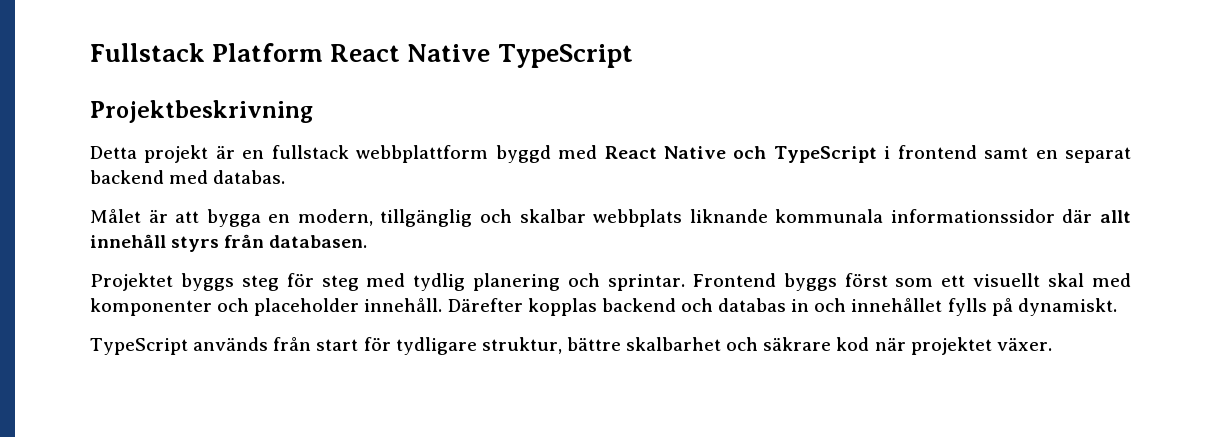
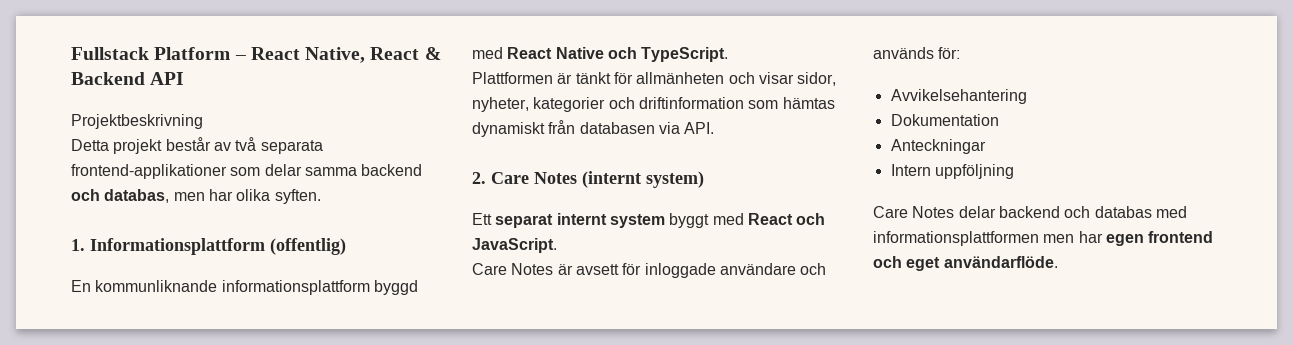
[330,44,633,68] [90,100,313,123] [90,145,489,163] React Native TypeScript // Projektbeskrivning // Detta projekt är en fullstack webbplattform -> [234,47,441,63] [71,72,185,85] [71,114,203,129] [71,137,323,154] [71,164,423,179] [71,189,321,204] [71,238,346,255] [71,280,370,295] – React Native, React & Backend API // Projektbeskrivning // Detta projekt består av två separata frontend-applikationer som delar samma backend och databas, men har olika syften. // 1. Informationsplattform (offentlig) // En kommunliknande informationsplattform
[773,145,1131,163] [90,170,286,184] [90,209,1131,227] [90,234,368,252] [90,273,1131,291] [90,298,1117,316] [90,337,1052,355] TypeScript i frontend samt en separat backend med databas. // Målet är att bygga en modern, tillgänglig och skalbar webbplats liknande kommunala informationssidor där allt innehåll styrs från databasen. // Projektet byggs steg för steg med tydlig planering och sprintar. Frontend byggs först som ett visuellt skal med komponenter och placeholder innehåll. Därefter kopplas backend och databas in och innehållet fylls på dynamiskt. // TypeScript används från start för tydligare struktur, bättre skalbarhet och säkrare kod när projektet växer. -> [641,47,729,62] [472,72,837,86] [472,97,835,112] [472,120,715,137] [472,171,704,188] [472,213,826,228] [472,238,557,253] [472,263,827,278] [873,47,961,59] [890,89,1027,104] [890,114,999,126] [890,139,986,154] [890,164,1014,179] [873,206,1187,218] [873,231,1214,246] [873,256,1058,271] TypeScript. // Plattformen är tänkt för allmänheten och visar sidor, nyheter, kategorier och driftinformation som hämtas dynamiskt från databasen via API. // 2. Care Notes (internt system) // Ett separat internt system byggt med React och JavaScript. // Care Notes är avsett för inloggade användare och används för: // Avvikelsehantering // Dokumentation // Anteckningar // Intern uppföljning // Care Notes delar backend och databas med informationsplattformen men har egen frontend och eget användarflöde.

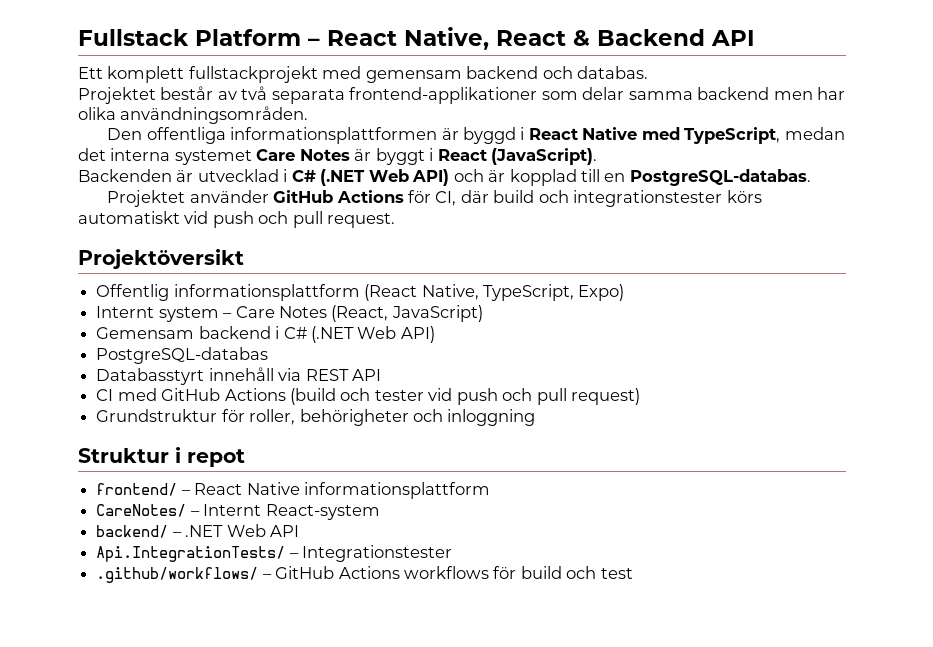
[71,114,203,129] [71,139,163,154] Projektbeskrivning // Detta projekt -> [78,66,649,83] [78,87,156,104] Ett komplett fullstackprojekt med gemensam backend och databas. // Projektet
[71,189,170,203] och databas, -> (770, 93) none
[274,189,321,204] [71,238,346,255] [71,280,418,295] [472,47,729,62] [472,72,837,86] [472,97,835,112] [472,120,715,137] [472,171,704,188] [472,213,826,228] [472,238,557,253] [472,263,827,278] [873,47,961,59] [890,89,1027,104] [890,114,999,126] [890,139,986,154] [890,164,1014,179] [873,206,1187,218] [873,231,1214,246] [873,256,1058,271] syften. // 1. Informationsplattform (offentlig) // En kommunliknande informationsplattform byggd med React Native och TypeScript. // Plattformen är tänkt för allmänheten och visar sidor, nyheter, kategorier och driftinformation som hämtas dynamiskt från databasen via API. // 2. Care Notes (internt system) // Ett separat internt system byggt med React och JavaScript. // Care Notes är avsett för inloggade användare och används för: // Avvikelsehantering // Dokumentation // Anteckningar // Intern uppföljning // Care Notes delar backend och databas med informationsplattformen men har egen frontend och eget användarflöde. -> [120,106,309,124] [107,127,845,144] [78,148,598,165] [78,169,811,186] [107,190,762,207] [78,211,396,228] [78,249,244,269] [96,284,625,301] [96,305,483,322] [96,326,435,343] [96,347,269,364] [96,367,381,385] [96,388,641,405] [96,409,536,426] [78,447,245,467] [96,482,490,499] [96,504,380,520] [96,524,299,538] [96,545,453,562] [96,566,633,583] användningsområden. // Den offentliga informationsplattformen är byggd i React Native med TypeScript, medan det interna systemet Care Notes är byggt i React (JavaScript). // Backenden är utvecklad i C# (.NET Web API) och är kopplad till en PostgreSQL-databas. // Projektet använder GitHub Actions för CI, där build och integrationstester körs automatiskt vid push och pull request. // Projektöversikt // Offentlig informationsplattform (React Native, TypeScript, Expo) // Internt system – Care Notes (React, JavaScript) // Gemensam backend i C# (.NET Web API) // PostgreSQL-databas // Databasstyrt innehåll via REST API // CI med GitHub Actions (build och tester vid push och pull request) // Grundstruktur för roller, behörigheter och inloggning // Struktur i repot // frontend/ – React Native informationsplattform // CareNotes/ – Internt React-system // backend/ – .NET Web API // Api.IntegrationTests/ – Integrationstester // .github/workflows/ – GitHub Actions workflows för build och test

